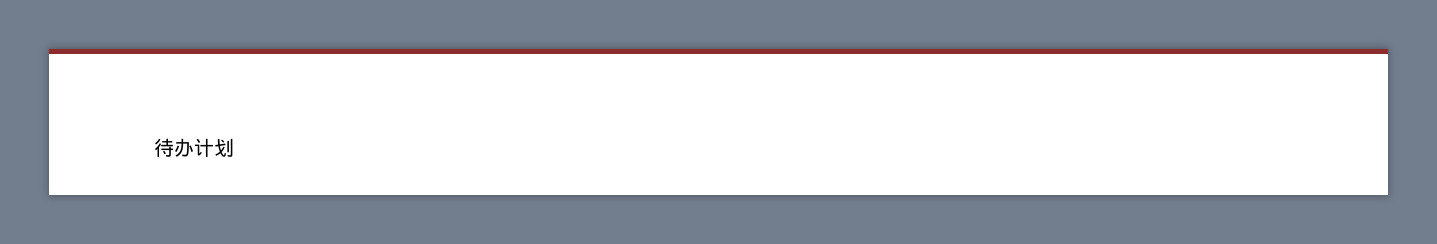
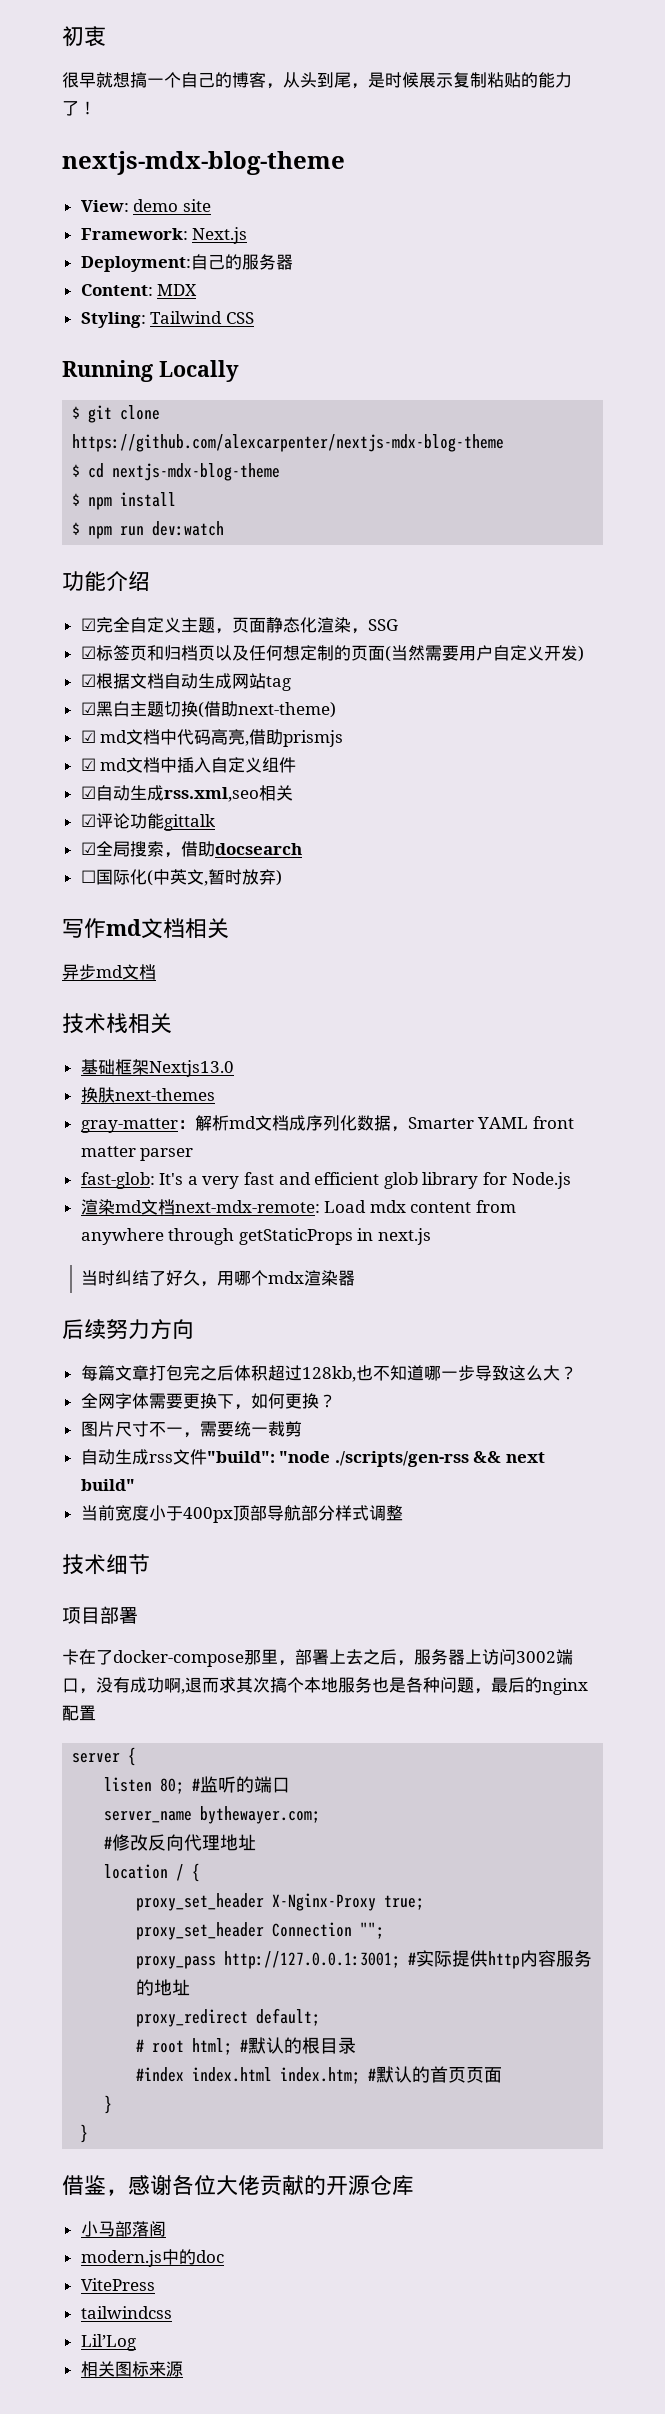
[154,138,234,157] 待办计划 -> [62,26,106,47] [62,72,572,89] [62,101,96,116] [62,151,345,175] [80,199,211,212] [80,227,248,244] [80,254,293,272] [80,284,198,296] [80,311,254,328] [62,360,239,382] [72,405,161,423] [72,434,505,452] [72,463,281,481] [72,492,177,510] [72,521,225,539] [62,571,150,592] [80,617,398,634] [80,645,584,662] [80,673,291,691] [80,701,336,718] [80,729,344,747] [80,757,297,773] [80,785,293,802] [80,813,215,831] [80,841,302,858] [80,869,282,886] [62,918,229,939] [62,964,156,980] [62,1013,172,1034] [80,1059,234,1077] [80,1087,215,1103] [80,1115,574,1133] [80,1146,194,1161] [80,1172,571,1189] [80,1199,517,1215] [80,1228,432,1245] [81,1270,356,1287] [62,1319,194,1340] [80,1365,577,1382] [80,1393,336,1410] [80,1421,302,1438] [80,1449,546,1467] [80,1479,135,1491] [80,1505,403,1523] [62,1554,150,1575] [62,1606,138,1624] [62,1649,573,1667] [62,1677,588,1695] [62,1705,96,1721] [72,1747,137,1766] [104,1776,291,1794] [104,1806,321,1824] [104,1834,257,1851] [104,1863,201,1882] [136,1893,425,1911] [136,1922,385,1940] [136,1950,593,1969] [136,1979,191,1996] [136,2008,321,2027] [136,2037,357,2055] [136,2066,503,2084] [104,2095,113,2114] [80,2124,89,2143] [62,2175,414,2196] [80,2221,166,2237] [80,2249,224,2267] [80,2278,155,2291] [80,2306,172,2319] [80,2334,136,2351] [80,2361,183,2377] 初衷 // 很早就想搞一个自己的博客，从头到尾，是时候展示复制粘贴的能力了！ // nextjs-mdx-blog-theme // View: demo site // Framework: Next.js // Deployment:自己的服务器 // Content: MDX // Styling: Tailwind CSS // Running Locally // $ git clone https://github.com/alexcarpenter/nextjs-mdx-blog-theme // $ cd nextjs-mdx-blog-theme // $ npm install // $ npm run dev:watch // 功能介绍 // ☑完全自定义主题，页面静态化渲染，SSG // ☑标签页和归档页以及任何想定制的页面(当然需要用户自定义开发) // ☑根据文档自动生成网站tag // ☑黑白主题切换(借助next-theme) // ☑ md文档中代码高亮,借助prismjs // ☑ md文档中插入自定义组件 // ☑自动生成rss.xml,seo相关 // ☑评论功能gittalk // ☑全局搜索，借助docsearch // ☐国际化(中英文,暂时放弃) // 写作md文档相关 // 异步md文档 // 技术栈相关 // 基础框架Nextjs13.0 // 换肤next-themes // gray-matter：解析md文档成序列化数据，Smarter YAML front matter parser // fast-glob: It's a very fast and efficient glob library for Node.js // 渲染md文档next-mdx-remote: Load mdx content from anywhere through getStaticProps in next.js // 当时纠结了好久，用哪个mdx渲染器 // 后续努力方向 // 每篇文章打包完之后体积超过128kb,也不知道哪一步导致这么大？ // 全网字体需要更换下，如何更换？ // 图片尺寸不一，需要统一裁剪 // 自动生成rss文件"build": "node ./scripts/gen-rss && next build" // 当前宽度小于400px顶部导航部分样式调整 // 技术细节 // 项目部署 // 卡在了docker-compose那里，部署上去之后，服务器上访问3002端口，没有成功啊,退而求其次搞个本地服务也是各种问题，最后的nginx配置 // server { // listen 80; #监听的端口 // server_name bythewayer.com; // #修改反向代理地址 // location / { // proxy_set_header X-Nginx-Proxy true; // proxy_set_header Connection ""; // proxy_pass http://127.0.0.1:3001; #实际提供http内容服务的地址 // proxy_redirect default; // # root html; #默认的根目录 // #index index.html index.htm; #默认的首页页面 // } // } // 借鉴，感谢各位大佬贡献的开源仓库 // 小马部落阁 // modern.js中的doc // VitePress // tailwindcss // Lil’Log // 相关图标来源

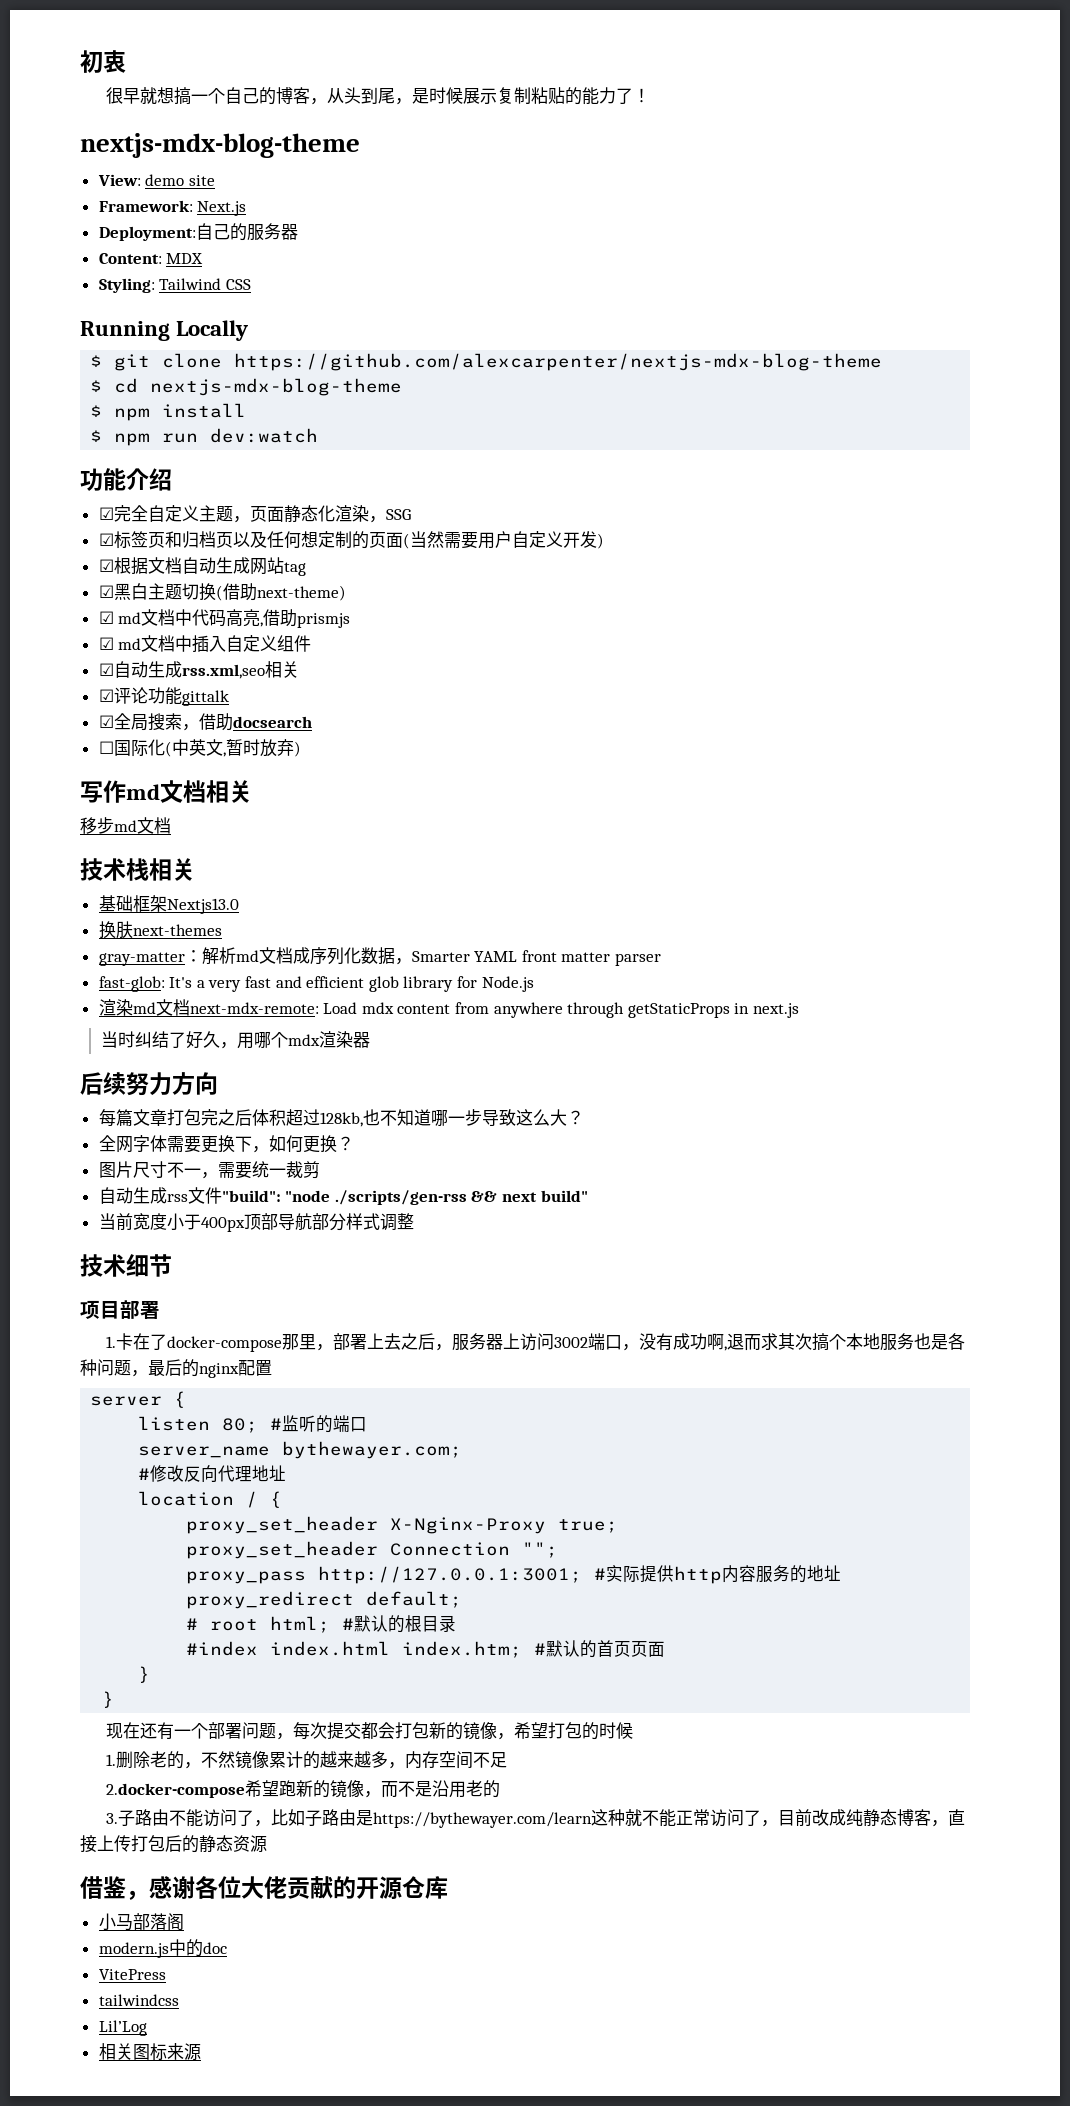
[62,964,79,980] 异 -> [80,817,97,834] 移
(138, 1615) none -> [105,1336,116,1348] 1.
(89, 2133) none -> [105,1722,633,1740] [105,1751,507,1769] [105,1780,500,1798] [105,1809,965,1828] [80,1835,267,1853] // 现在还有一个部署问题，每次提交都会打包新的镜像，希望打包的时候 // 1.删除老的，不然镜像累计的越来越多，内存空间不足 // 2.docker-compose希望跑新的镜像，而不是沿用老的 // 3.子路由不能访问了，比如子路由是https://bythewayer.com/learn这种就不能正常访问了，目前改成纯静态博客，直接上传打包后的静态资源

